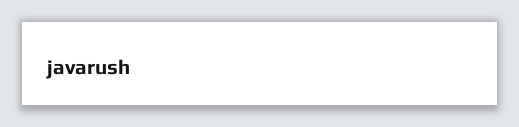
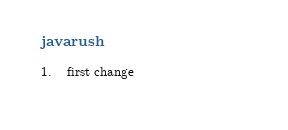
(130, 69) none -> [41,67,134,79] // 1. first change

